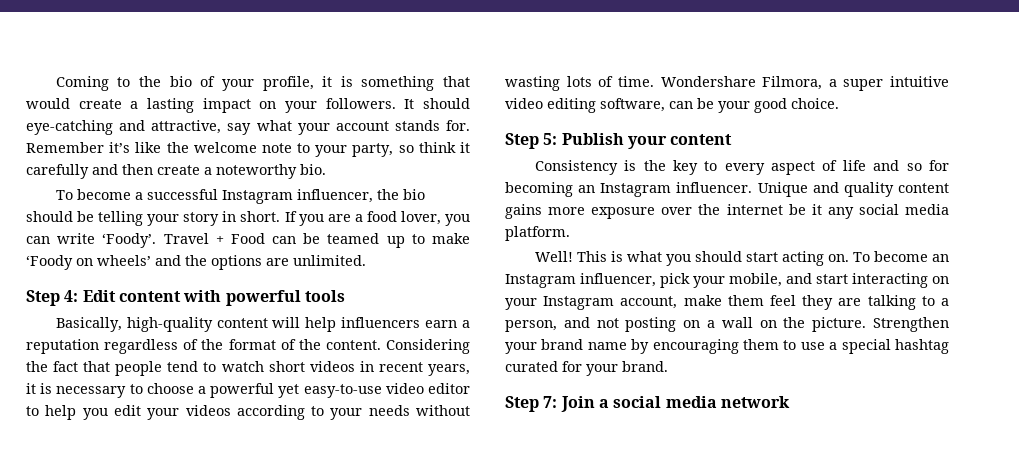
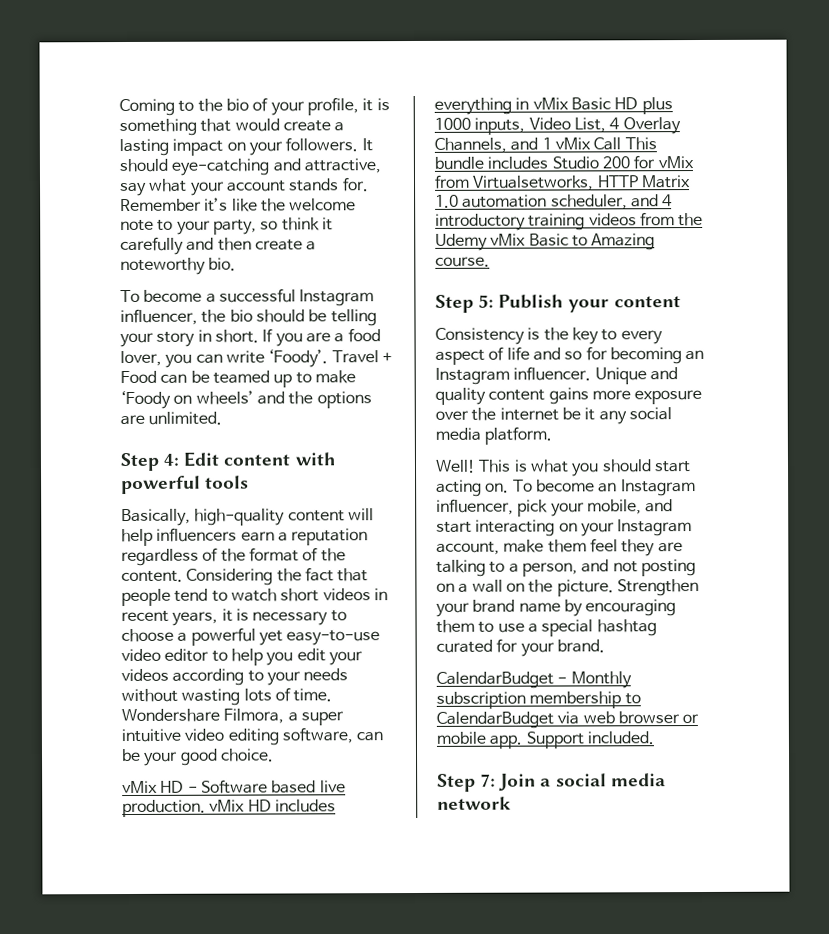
(839, 103) none -> [122,779,346,794] [122,799,336,818] [434,97,673,115] [434,117,681,135] [434,137,657,153] [434,155,694,170] [434,174,691,191] [435,194,674,210] [435,212,704,231] [435,233,656,251] [435,256,490,267] // vMix HD - Software based live production. vMix HD includes everything in vMix Basic HD plus 1000 inputs, Video List, 4 Overlay Channels, and 1 vMix Call This bundle includes Studio 200 for vMix from Virtualsetworks, HTTP Matrix 1.0 automation scheduler, and 4 introductory training videos from the Udemy vMix Basic to Amazing course.
(668, 366) none -> [436,671,632,689] [436,691,641,709] [436,711,700,729] [436,731,654,749] // CalendarBudget - Monthly subscription membership to CalendarBudget via web browser or mobile app. Support included.

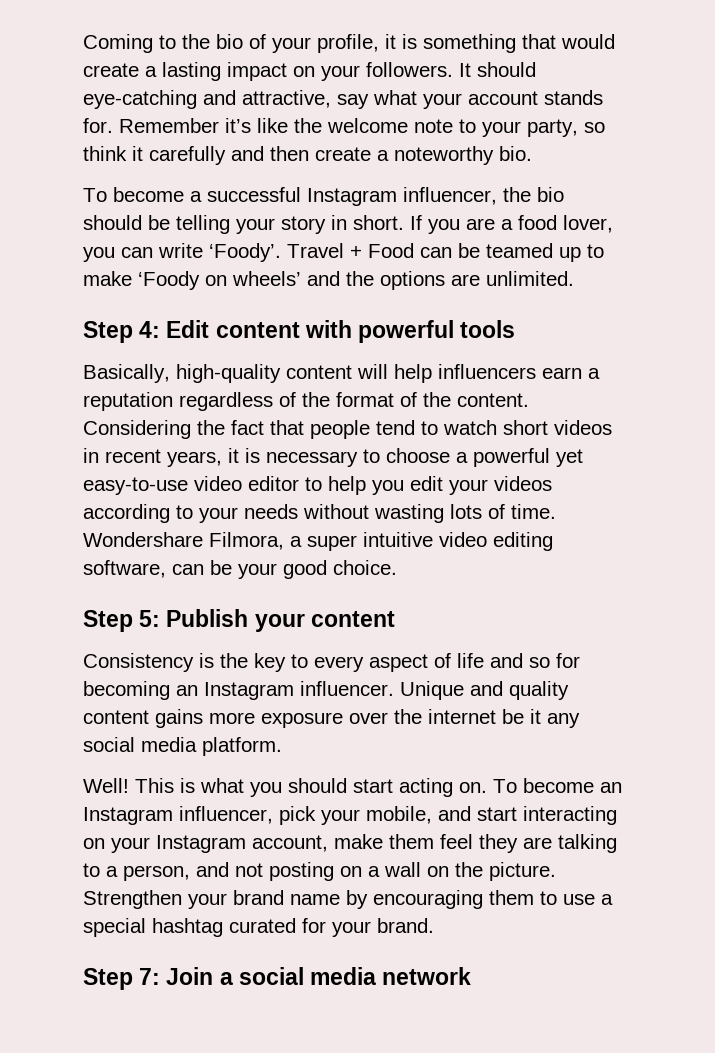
[122,779,346,794] [122,799,336,818] [434,97,673,115] [434,117,681,135] [434,137,657,153] [434,155,694,170] [434,174,691,191] [435,194,674,210] [435,212,704,231] [435,233,656,251] [435,256,490,267] // vMix HD - Software based live production. vMix HD includes everything in vMix Basic HD plus 1000 inputs, Video List, 4 Overlay Channels, and 1 vMix Call This bundle includes Studio 200 for vMix from Virtualsetworks, HTTP Matrix 1.0 automation scheduler, and 4 introductory training videos from the Udemy vMix Basic to Amazing course. -> (397, 567) none
[436,671,632,689] [436,691,641,709] [436,711,700,729] [436,731,654,749] // CalendarBudget - Monthly subscription membership to CalendarBudget via web browser or mobile app. Support included. -> (434, 925) none

